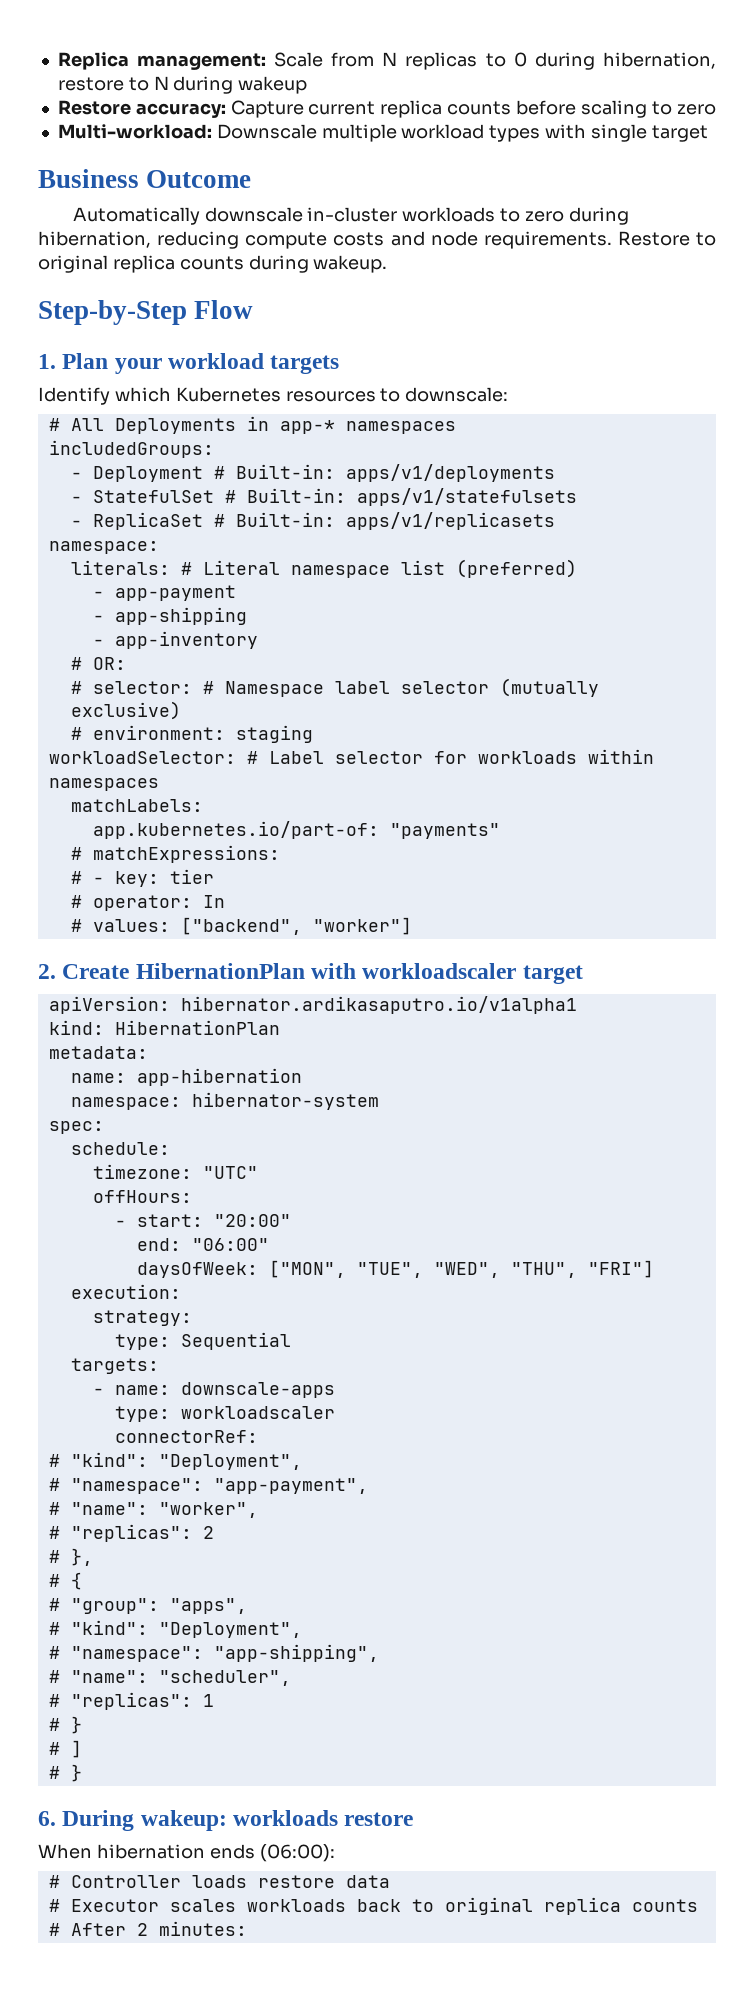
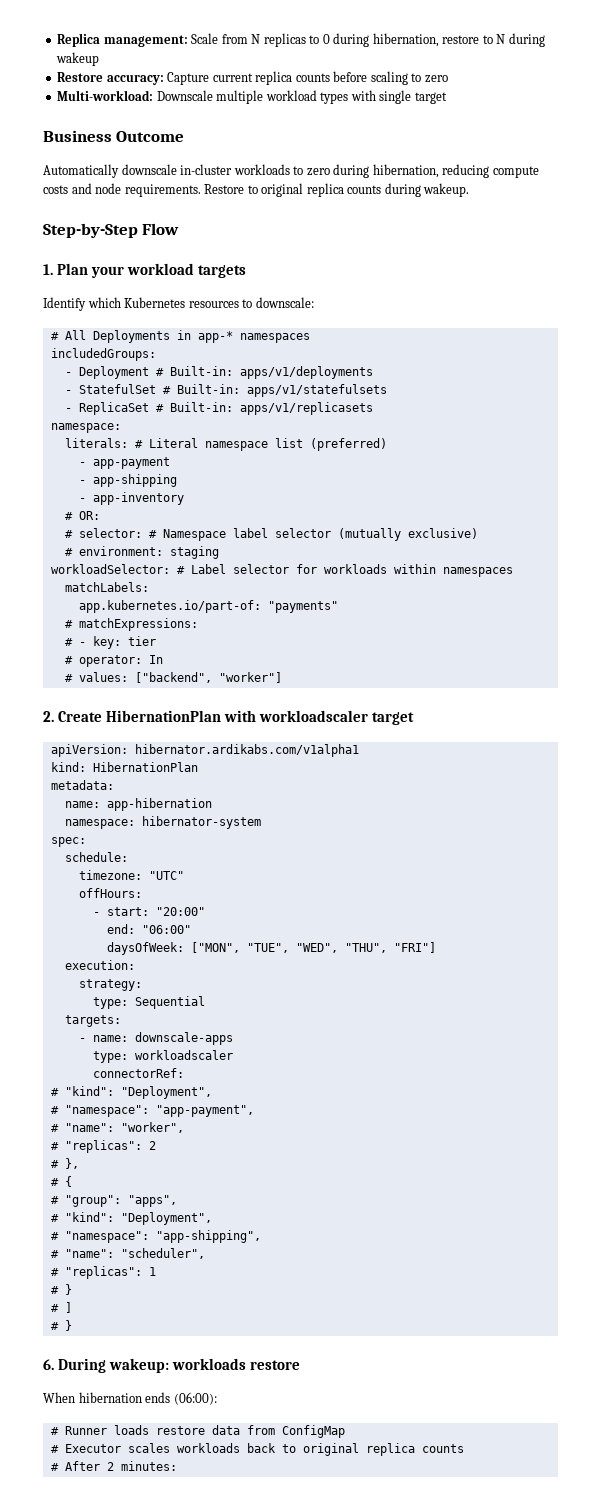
[180,996,577,1014] hibernator.ardikasaputro.io/v1alpha1 -> [134,744,359,757] hibernator.ardikabs.com/v1alpha1
[70,1875,181,1888] Controller -> [64,1426,107,1435] Runner
(390, 1881) none -> [246,1425,345,1438] from ConfigMap

